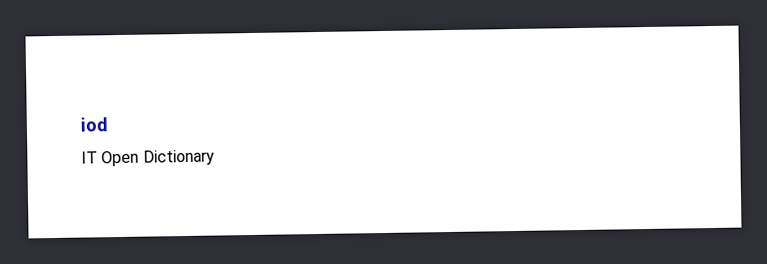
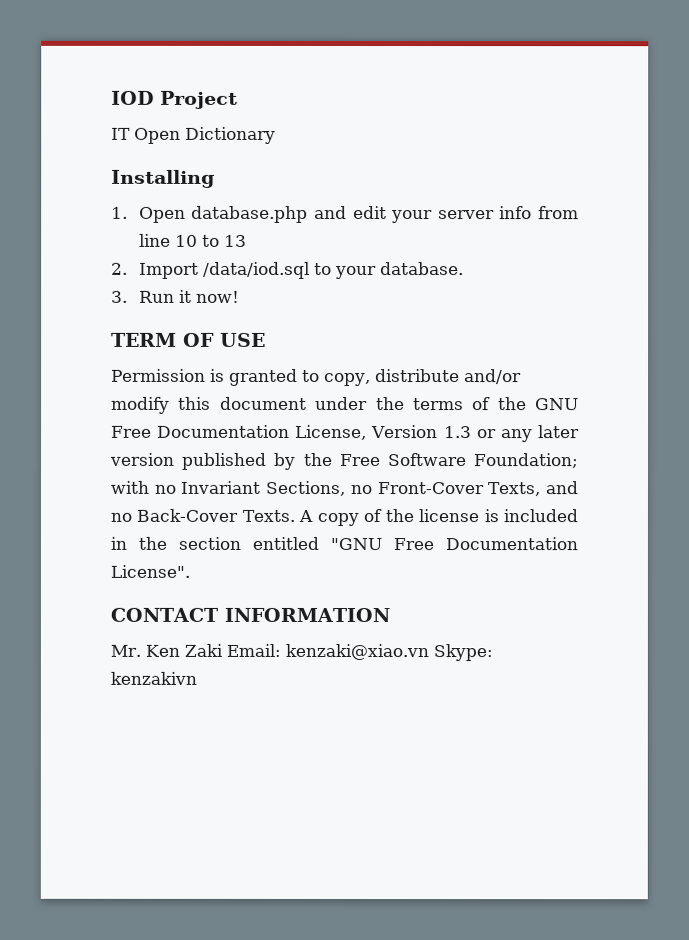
[80,117,108,132] iod -> [111,90,238,109] IOD Project
(215, 157) none -> [111,169,215,188] [111,205,579,224] [138,233,247,247] [111,261,464,280] [111,289,240,303] [111,332,266,347] [111,368,522,387] [111,396,579,414] [111,424,580,443] [110,452,580,470] [110,480,578,497] [110,508,578,527] [110,536,578,551] [110,564,190,578] [110,607,390,623] [110,643,493,662] [110,671,197,685] // Installing // 1. Open database.php and edit your server info from line 10 to 13 // 2. Import /data/iod.sql to your database. // 3. Run it now! // TERM OF USE // Permission is granted to copy, distribute and/or modify this document under the terms of the GNU Free Documentation License, Version 1.3 or any later version published by the Free Software Foundation; with no Invariant Sections, no Front-Cover Texts, and no Back-Cover Texts. A copy of the license is included in the section entitled "GNU Free Documentation License". // CONTACT INFORMATION // Mr. Ken Zaki Email: kenzaki@xiao.vn Skype: kenzakivn

